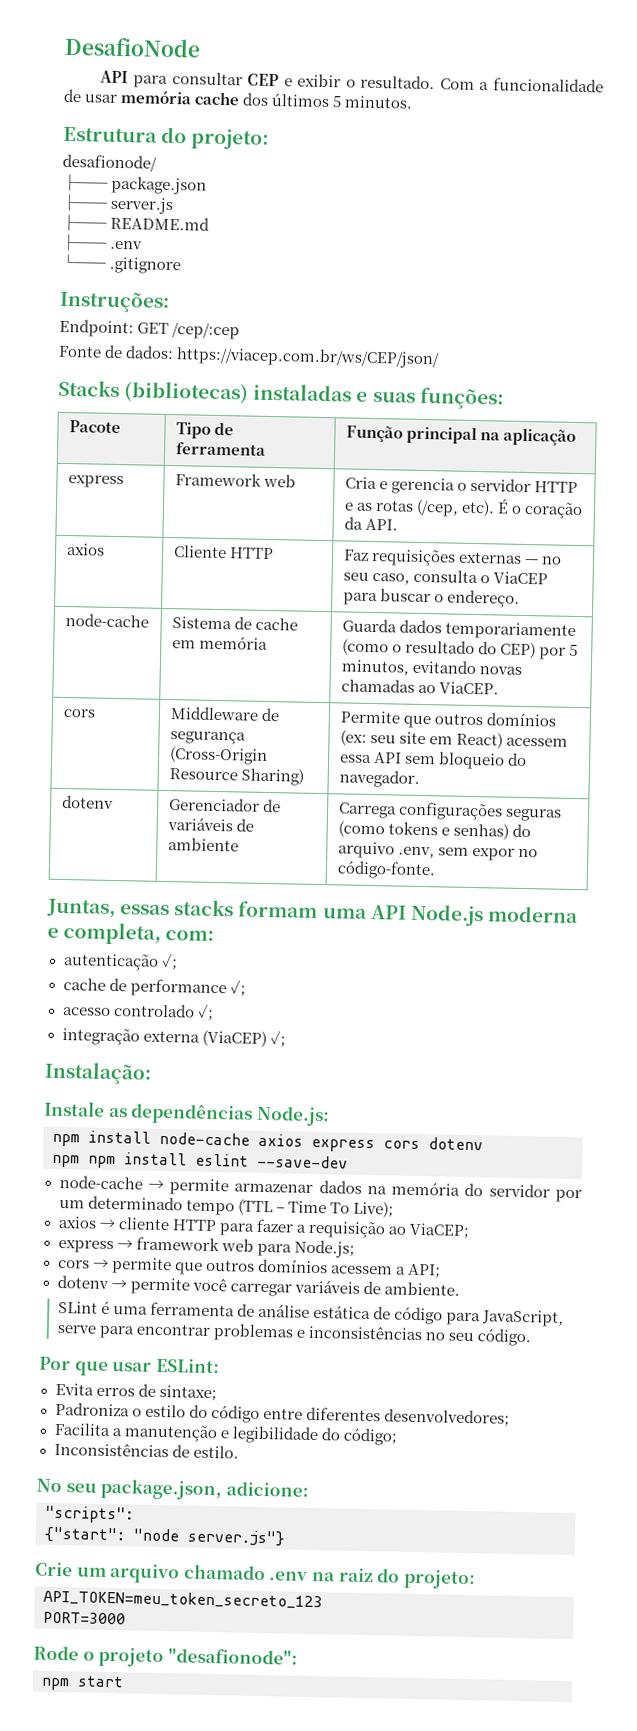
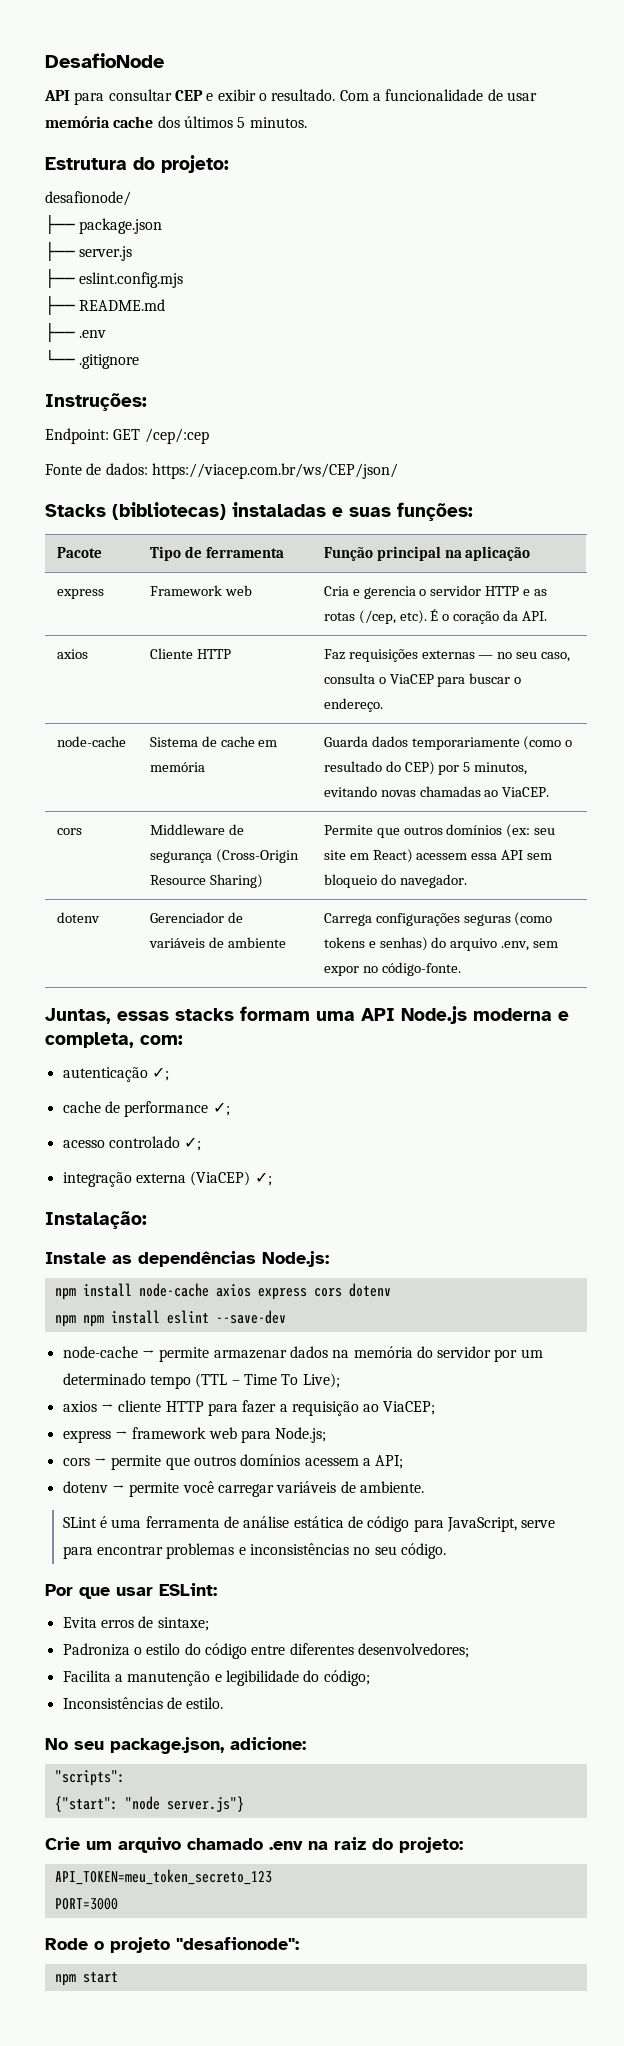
(175, 205) none -> [45,268,184,288] // ├── eslint.config.mjs

